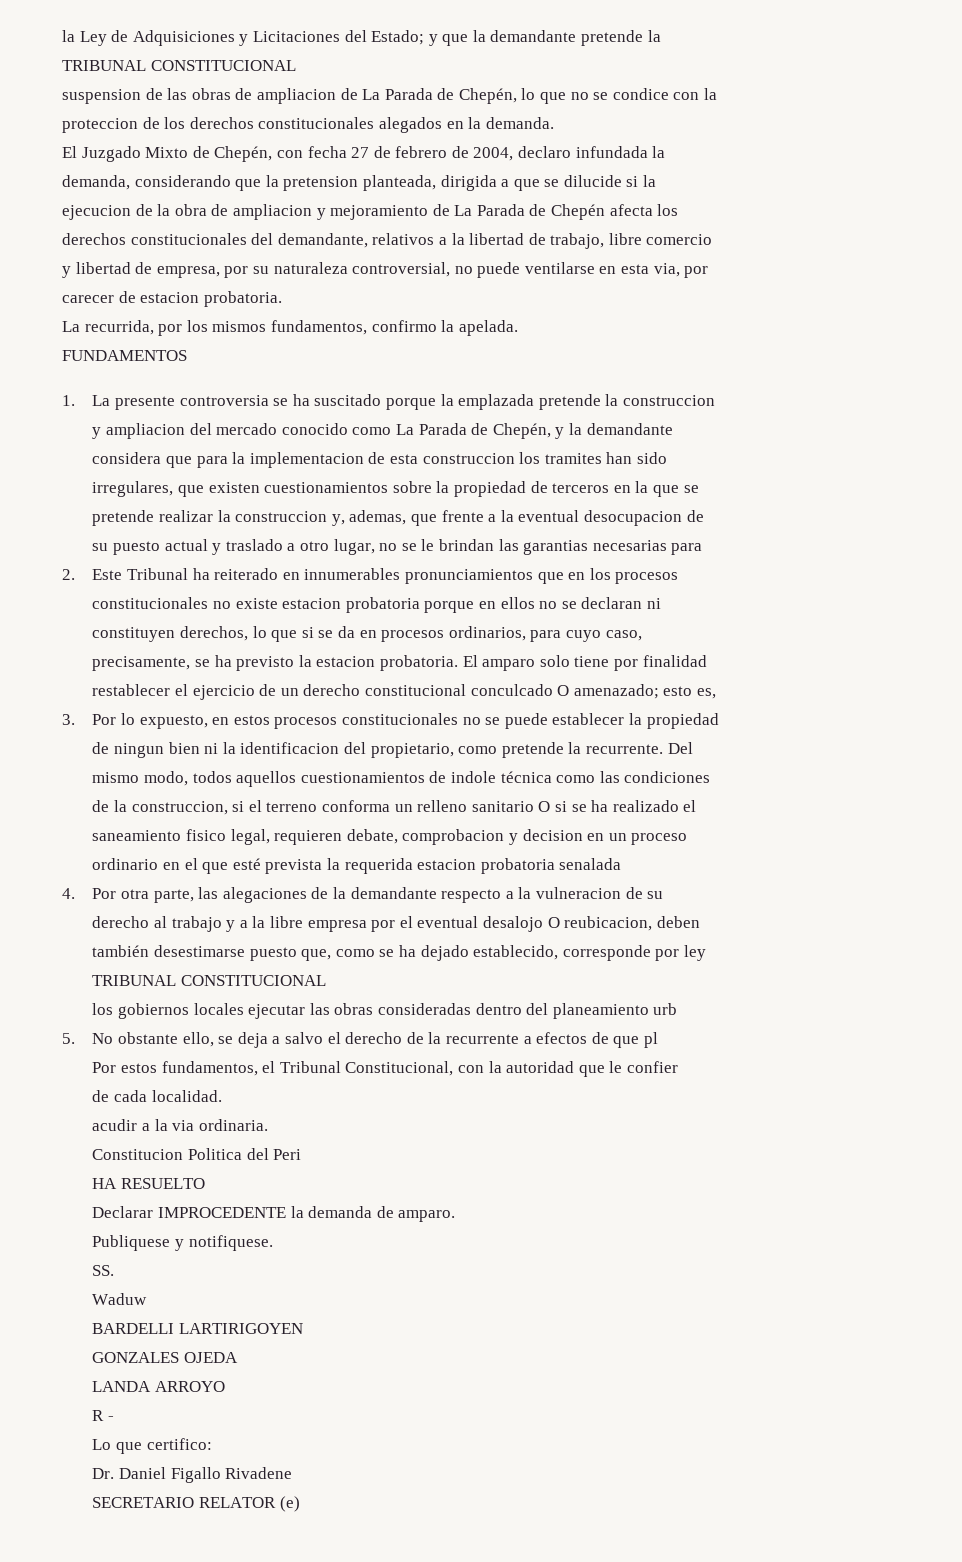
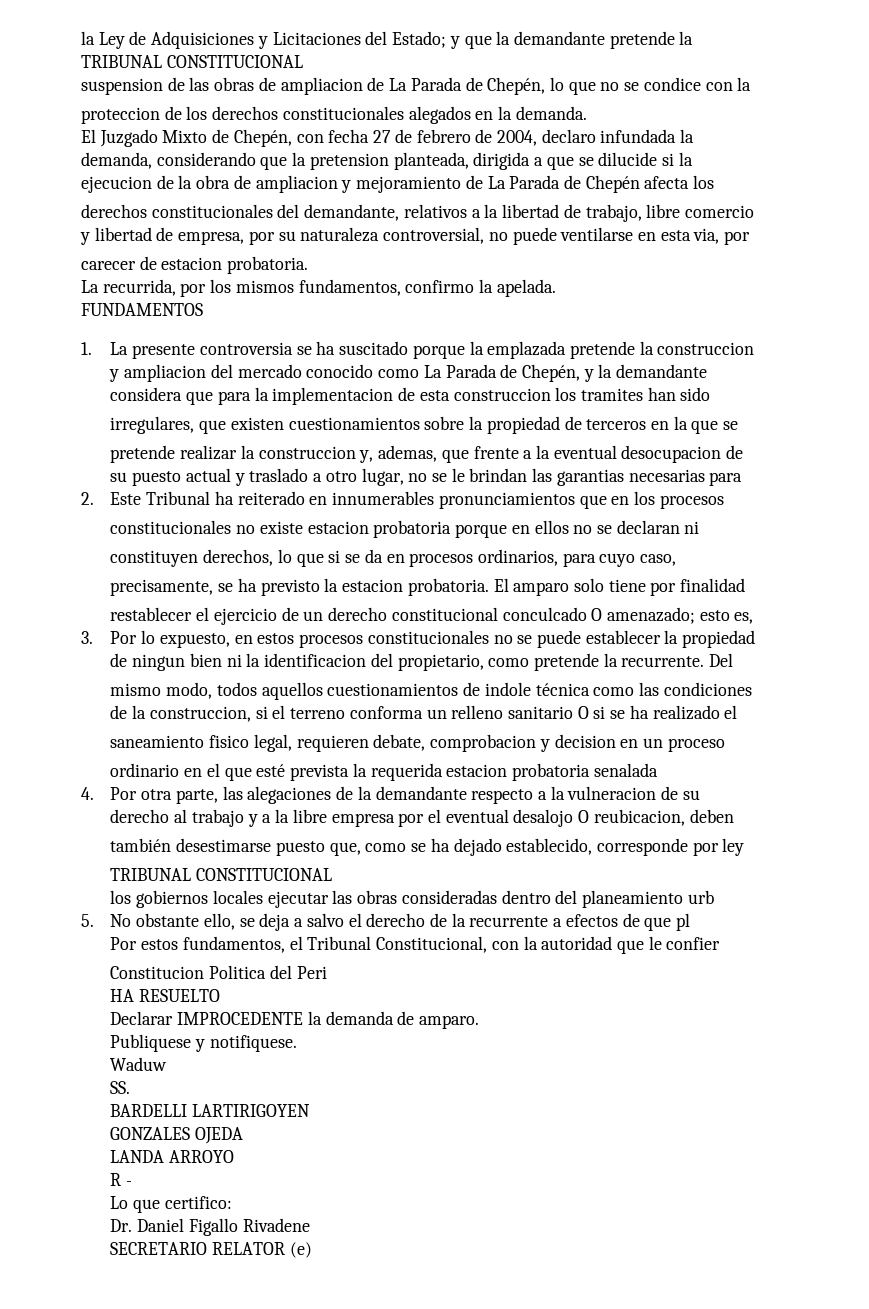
[92,1090,222,1102] [92,1119,268,1131] // de cada localidad. // acudir a la via ordinaria. -> (721, 943) none
(273, 1243) none -> [110,1057,168,1071] // Waduw
[92,1293,148,1305] // Waduw -> (131, 1087) none

